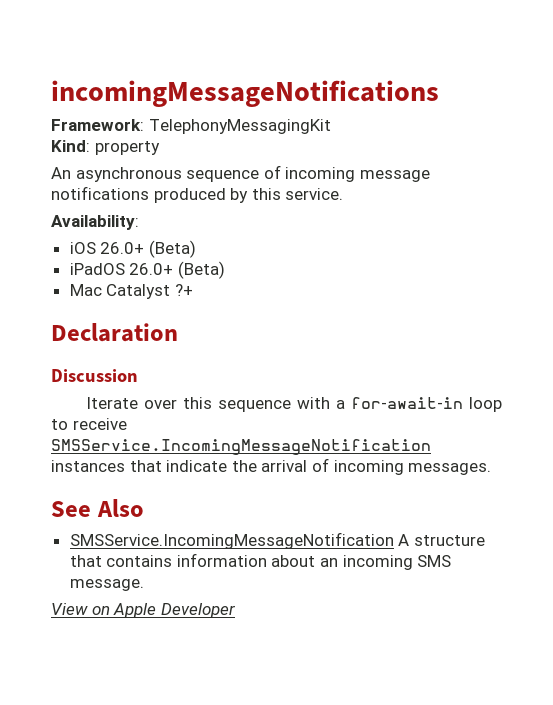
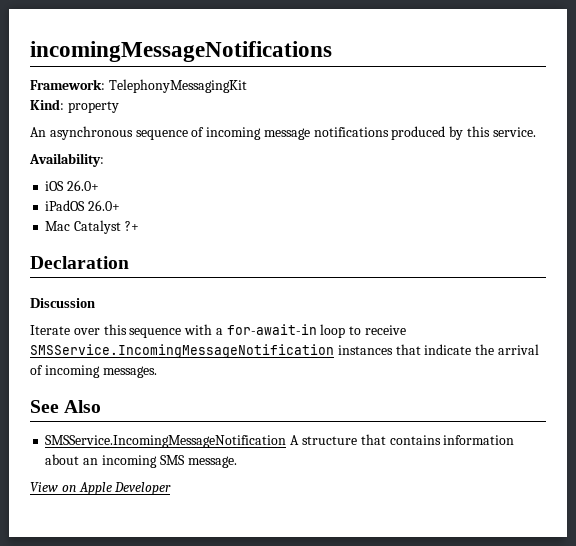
[148,240,196,258] (Beta) -> (100, 185) none
[177,261,225,279] (Beta) -> (121, 205) none

